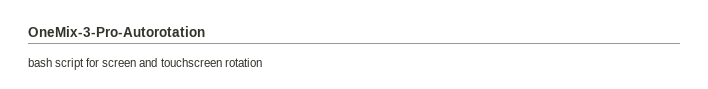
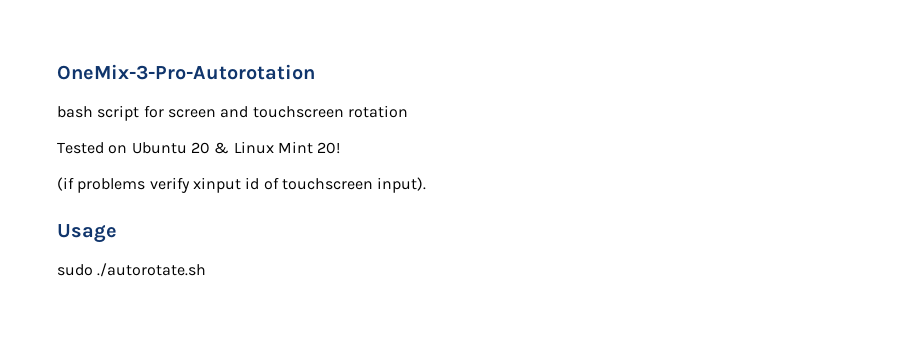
(262, 62) none -> [57,141,341,154] [57,177,427,193] [57,224,117,243] [57,263,207,277] // Tested on Ubuntu 20 & Linux Mint 20! // (if problems verify xinput id of touchscreen input). // Usage // sudo ./autorotate.sh

